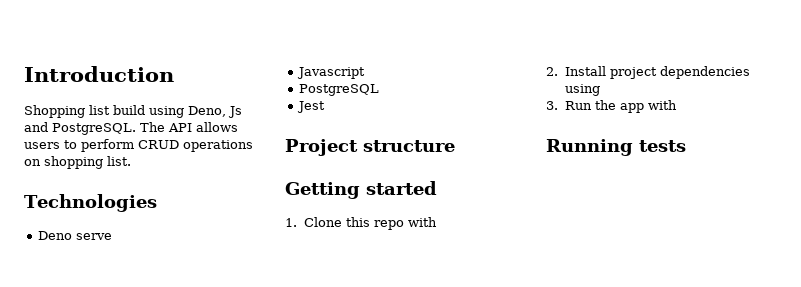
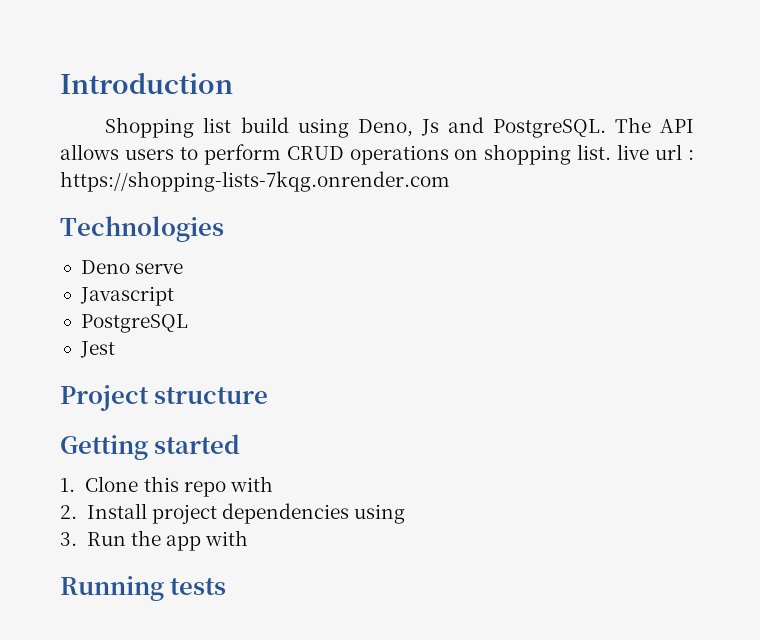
(131, 161) none -> [617,144,694,160] [60,171,450,192] live url : https://shopping-lists-7kqg.onrender.com

